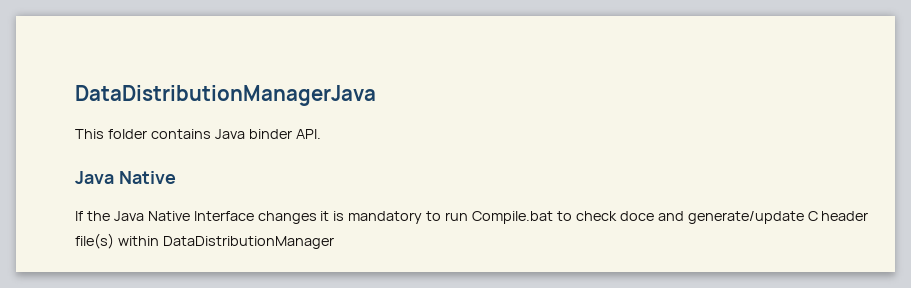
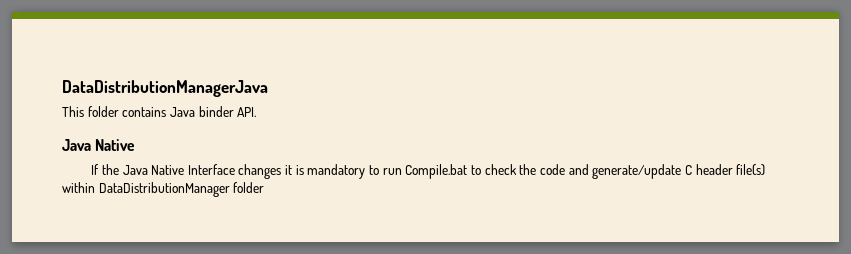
[619,211,654,221] doce -> [519,164,565,175] the code
(334, 242) none -> [233,182,265,193] folder

